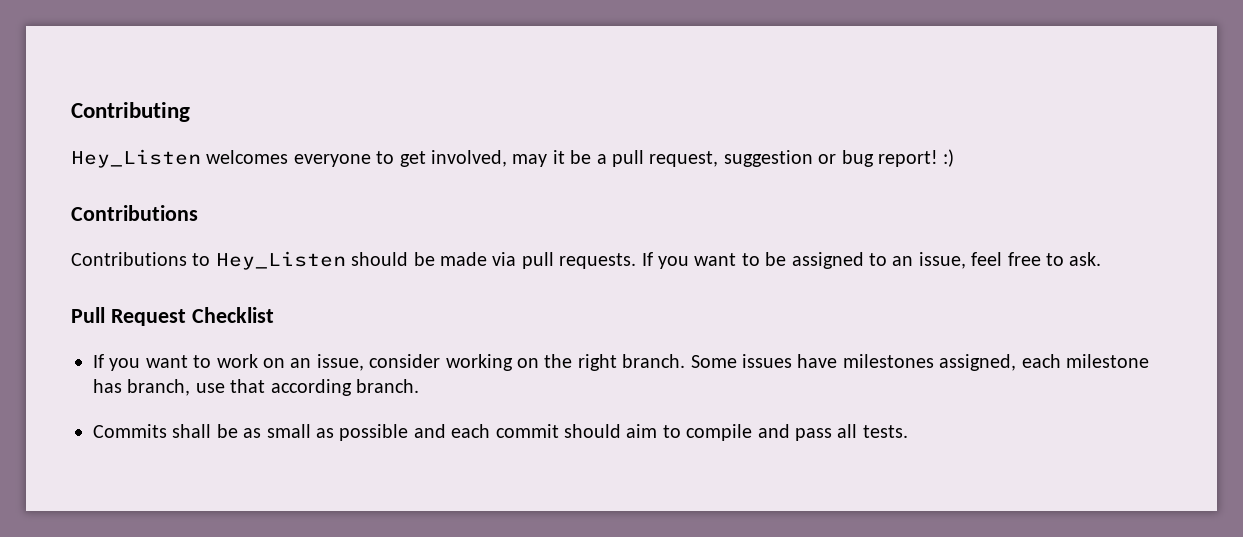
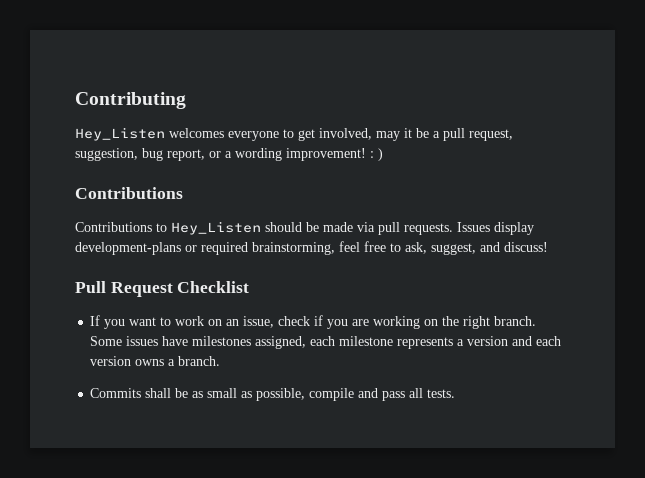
[723,149,955,167] suggestion or bug report! :) -> [75,148,383,161] suggestion, bug report, or a wording improvement! : )
[641,252,1102,269] If you want to be assigned to an issue, feel free to ask. -> [457,222,534,235] [75,241,548,255] Issues display development-plans or required brainstorming, feel free to ask, suggest, and discuss!
[369,354,441,368] consider -> [278,315,370,329] check if you are
[93,379,352,396] has branch, use that according -> [397,336,562,349] [90,356,176,366] represents a version and each version owns a
[339,424,681,441] possible and each commit should aim to -> [256,388,306,401] possible,

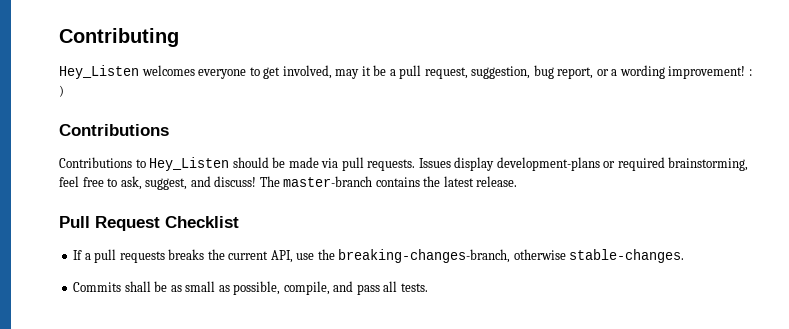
[75,281,250,297] [90,315,537,329] [90,336,562,349] [90,356,221,366] // Pull Request Checklist // If you want to work on an issue, check if you are working on the right branch. Some issues have milestones assigned, each milestone represents a version and each version owns a branch. -> [259,176,518,187] [59,216,239,231] [73,249,685,263] The master-branch contains the latest release. // Pull Request Checklist // If a pull requests breaks the current API, use the breaking-changes-branch, otherwise stable-changes.
[309,388,355,401] compile -> [283,281,330,295] compile,

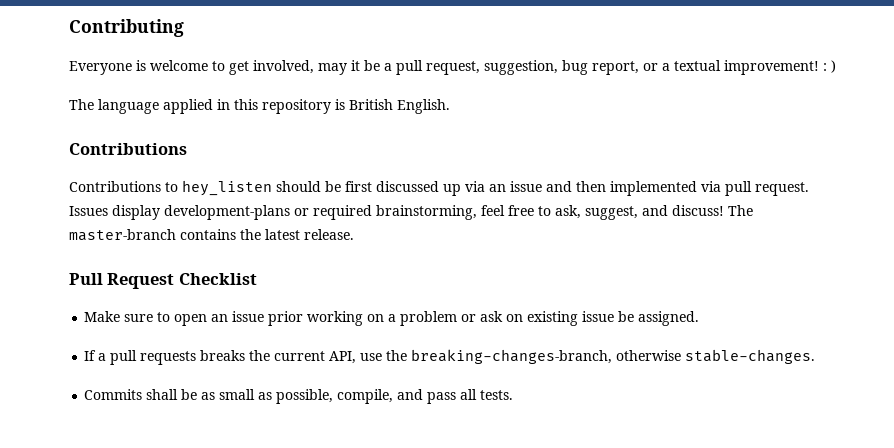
[59,65,247,79] Hey_Listen welcomes everyone -> [69,60,208,75] Everyone is welcome
[619,65,665,79] wording -> [674,60,721,71] textual
(64, 91) none -> [69,99,450,114] // The language applied in this repository is British English.
[149,157,230,171] Hey_Listen -> [182,180,272,196] hey_listen
[288,157,319,168] made -> [345,181,697,196] first discussed up via an issue and then implemented
[367,159,416,171] requests. -> [755,182,809,196] request.
(239, 222) none -> [84,311,700,326] // Make sure to open an issue prior working on a problem or ask on existing issue be assigned.

